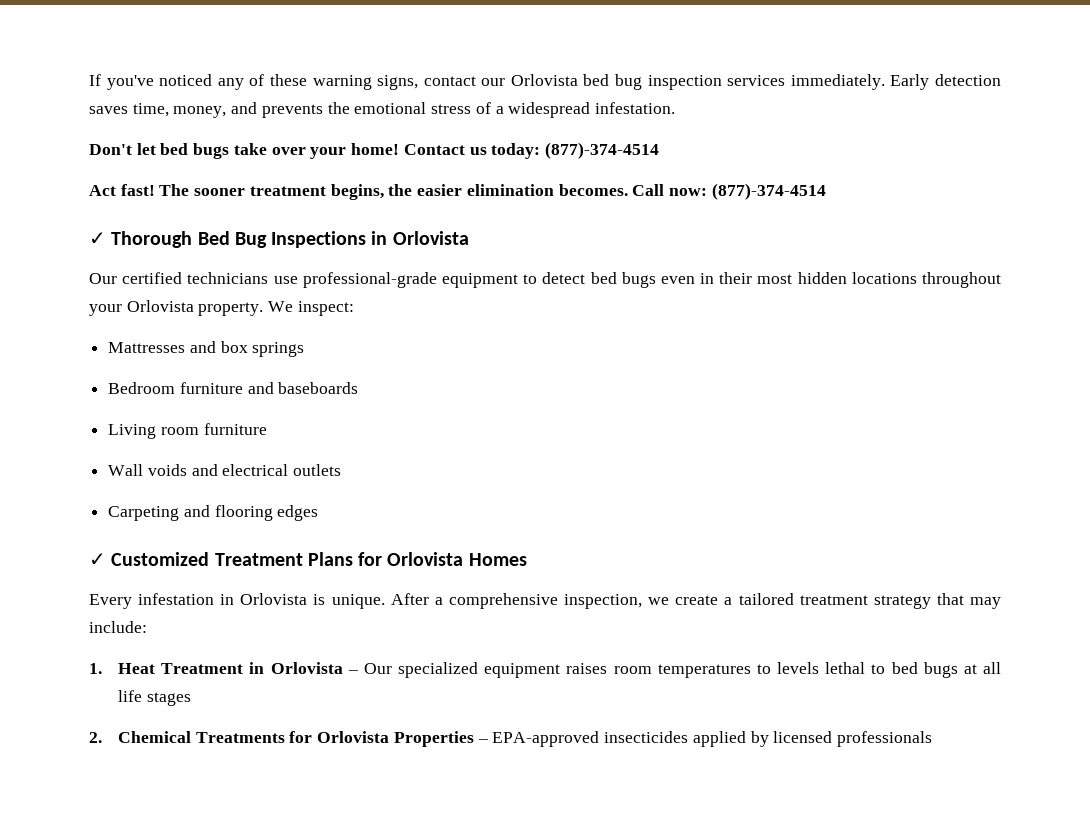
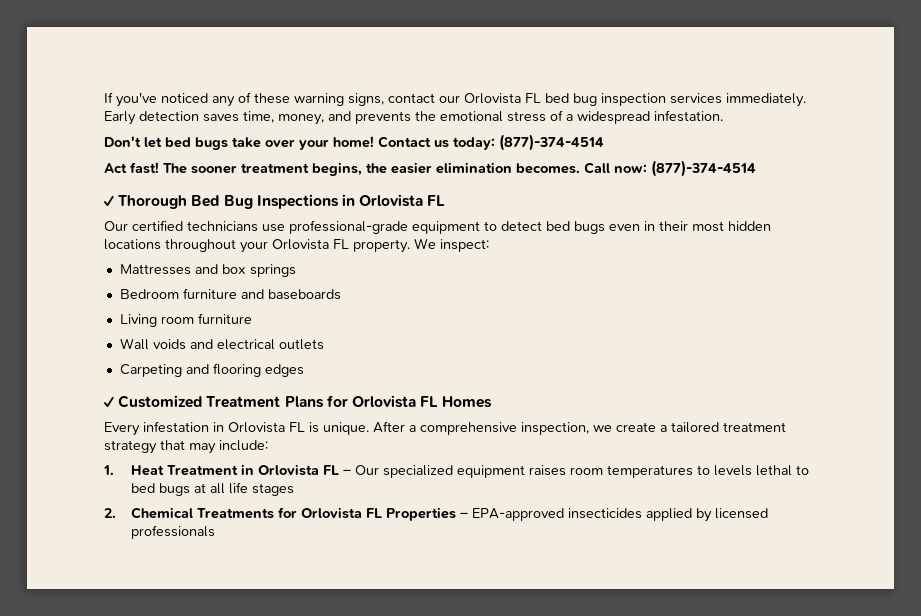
(578, 80) none -> [525,93,541,103] FL
(469, 238) none -> [427,195,446,206] FL
(194, 306) none -> [333,239,349,249] FL
(464, 559) none -> [420,396,439,407] FL
(308, 599) none -> [289,422,305,432] FL
(343, 668) none -> [323,465,340,475] FL
(390, 737) none -> [366,508,383,518] FL

